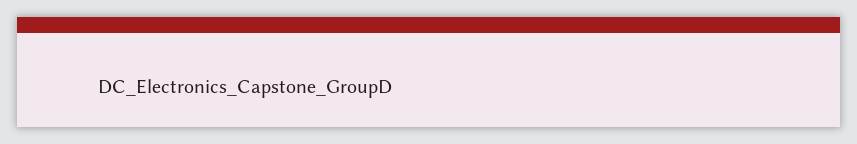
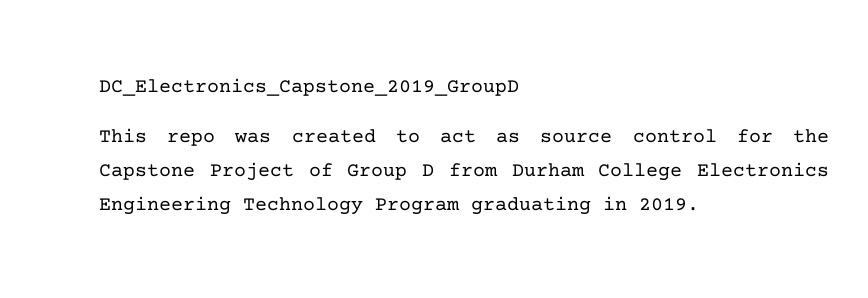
[98,79,392,98] DC_Electronics_Capstone_GroupD -> [99,78,519,96] [99,128,830,146] [99,162,829,181] [99,196,699,215] DC_Electronics_Capstone_2019_GroupD // This repo was created to act as source control for the Capstone Project of Group D from Durham College Electronics Engineering Technology Program graduating in 2019.

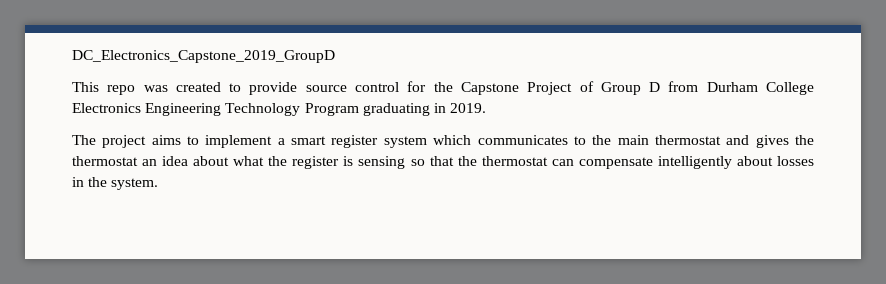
[440,130,521,143] act as -> [249,82,298,95] provide
(699, 204) none -> [72,135,815,148] [72,156,814,169] [72,177,159,190] // The project aims to implement a smart register system which communicates to the main thermostat and gives the thermostat an idea about what the register is sensing so that the thermostat can compensate intelligently about losses in the system.

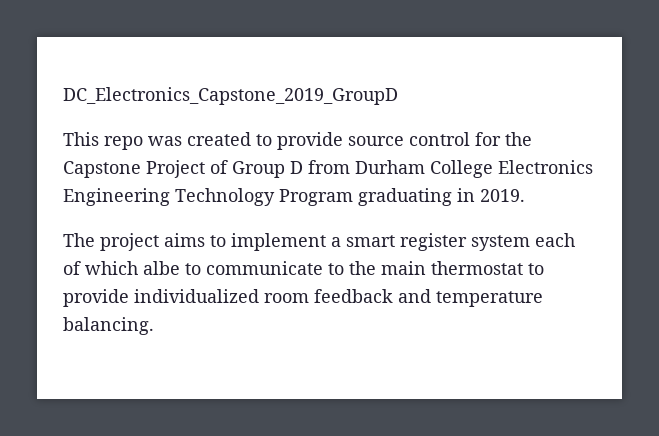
[433,135,815,148] [72,156,814,169] [72,177,159,190] which communicates to the main thermostat and gives the thermostat an idea about what the register is sensing so that the thermostat can compensate intelligently about losses in the system. -> [535,233,575,247] [63,261,544,275] [63,289,543,307] [63,317,154,335] each of which albe to communicate to the main thermostat to provide individualized room feedback and temperature balancing.

